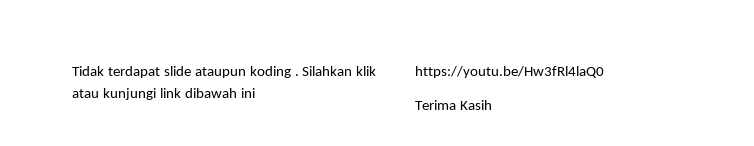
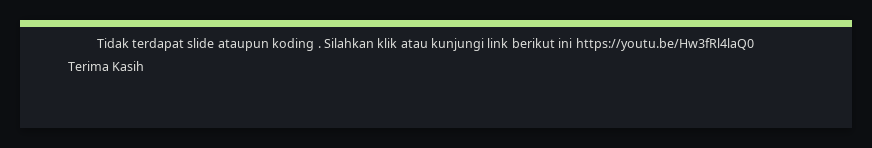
[184,88,237,98] dibawah -> [511,38,555,48] berikut

